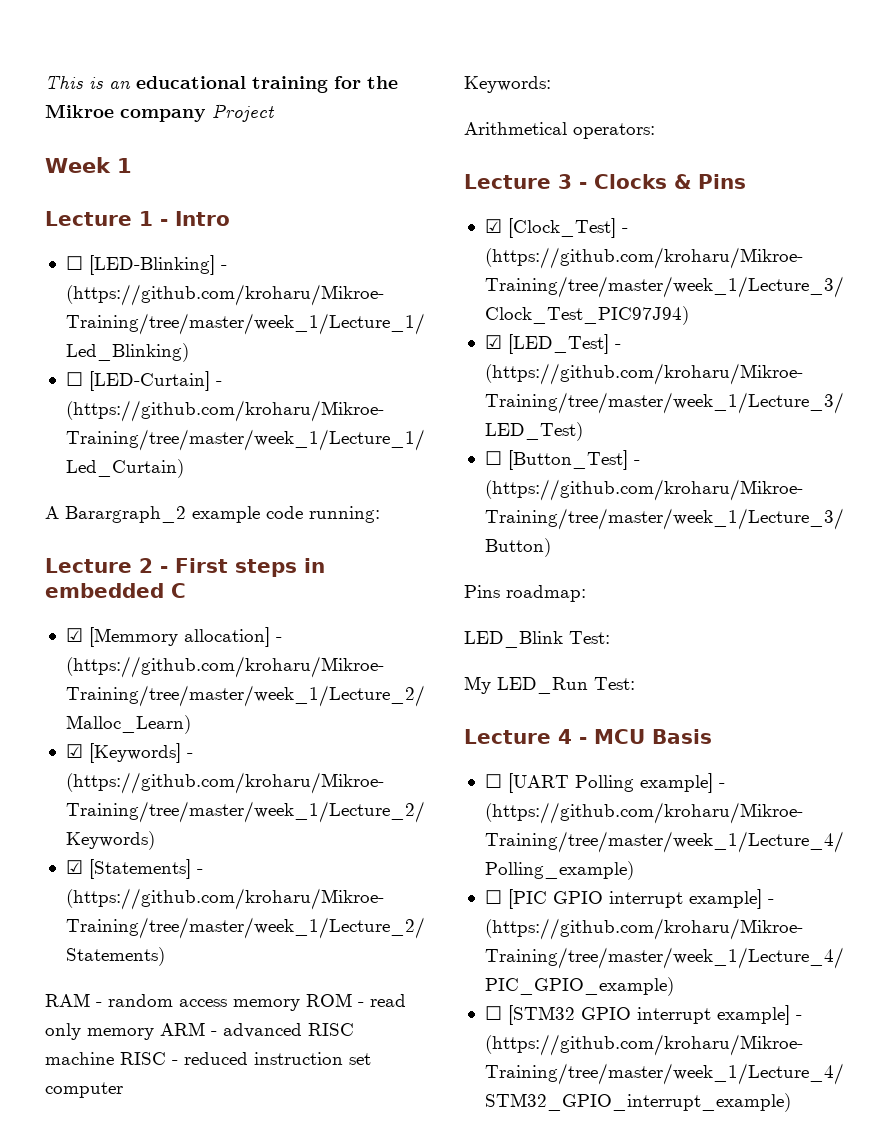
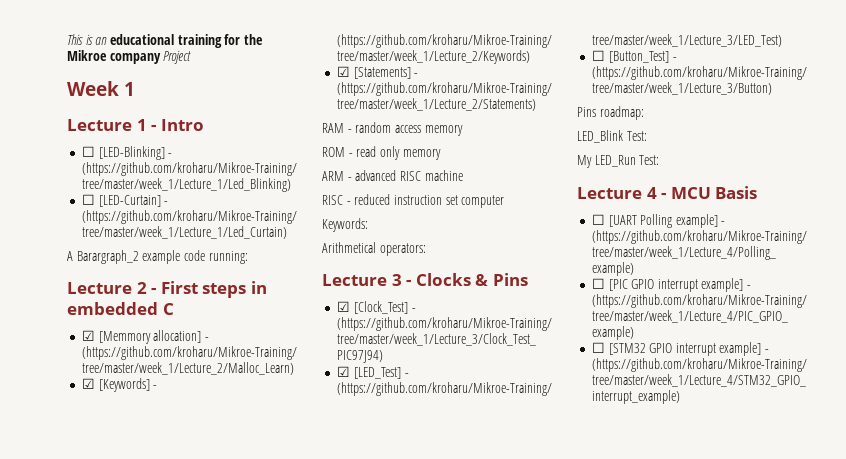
(300, 1005) none -> (463, 130) //
(154, 1034) none -> (441, 154) //
(114, 1058) none -> (463, 175) //

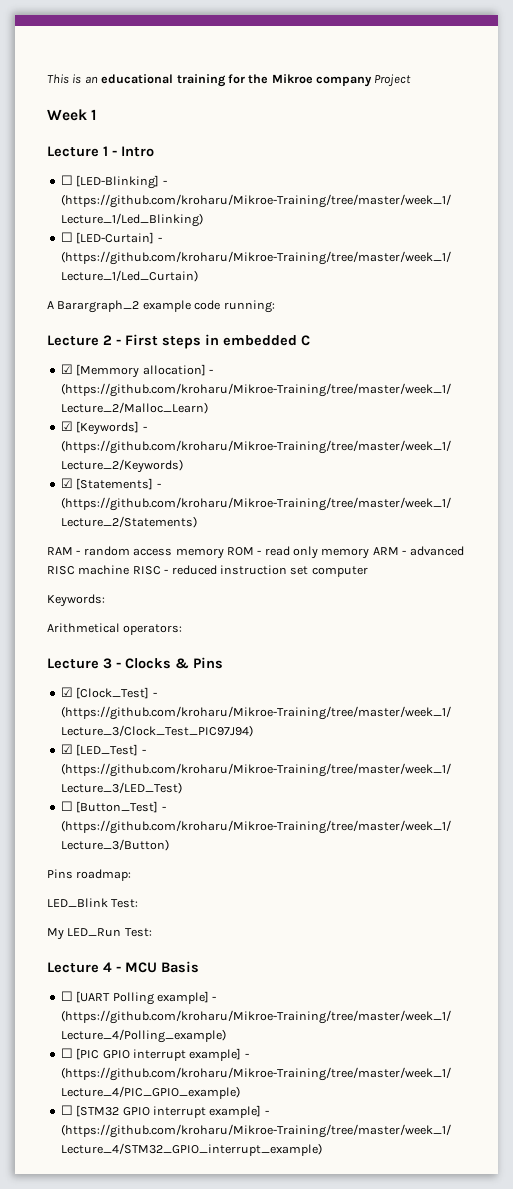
(463, 130) // -> (224, 553) none
(441, 154) // -> (370, 553) none
(463, 175) // -> (130, 570) none

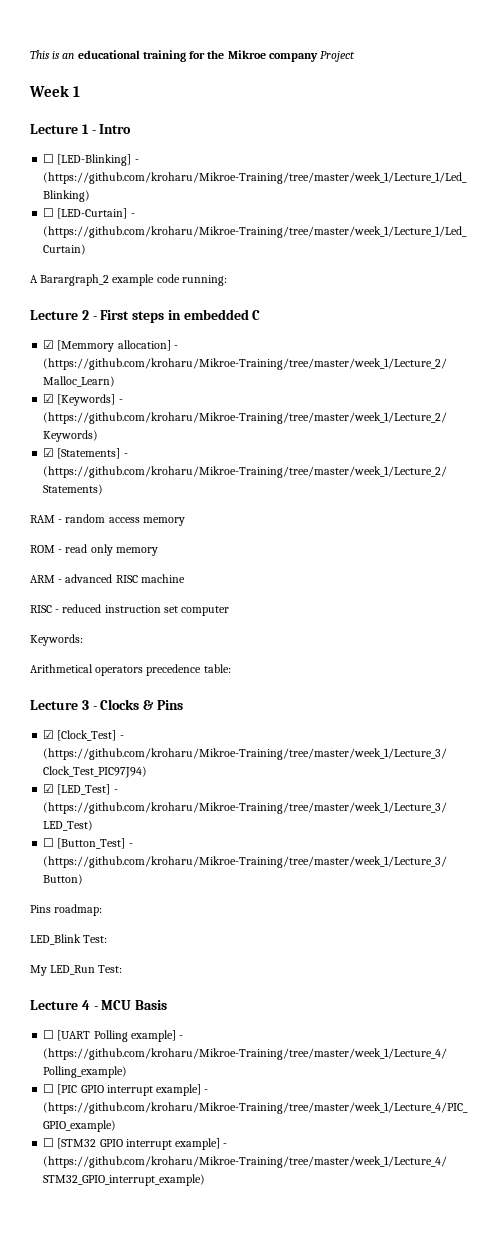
(224, 553) none -> (185, 521) //
(370, 553) none -> (158, 551) //
(130, 570) none -> (185, 578) //
[123,624,183,635] operators: -> [95,664,231,676] operators precedence table:

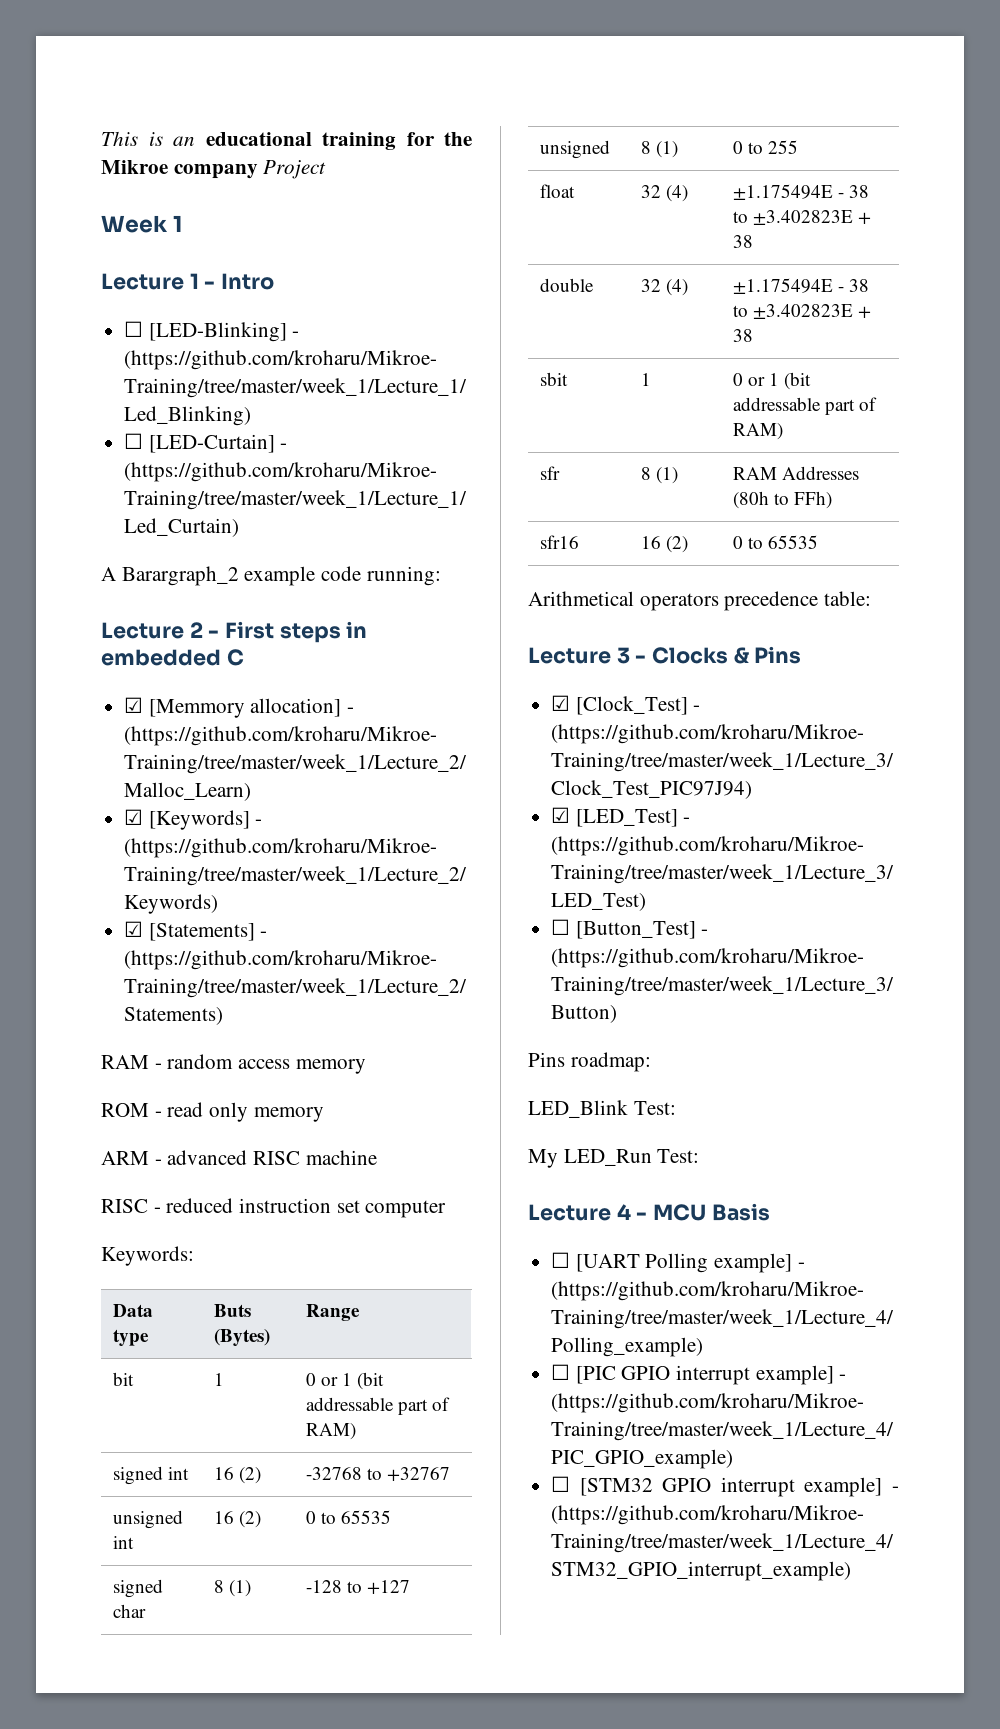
(83, 640) none -> [113,1304,154,1317] [113,1329,150,1346] [214,1304,252,1317] [214,1329,271,1346] [306,1304,361,1321] [113,1372,135,1386] [214,1373,225,1386] [306,1372,385,1390] [306,1397,451,1415] [306,1423,357,1440] [113,1466,190,1485] [214,1467,262,1484] [306,1467,451,1481] [113,1510,184,1529] [113,1536,135,1549] [214,1511,262,1528] [306,1510,392,1524] [113,1579,164,1598] [113,1604,147,1618] [214,1580,252,1597] [306,1580,411,1594] [540,140,611,159] [641,141,679,158] [733,140,799,154] [540,184,576,198] [641,185,689,202] [733,184,870,200] [733,210,872,225] [733,235,754,248] [540,278,595,292] [641,279,689,296] [733,278,870,294] [733,304,872,319] [733,329,754,342] [540,372,569,386] [641,373,652,386] [733,372,812,390] [733,397,878,415] [733,423,784,440] [540,466,561,480] [641,467,679,484] [733,466,860,480] [733,491,833,509] [540,535,580,549] [641,536,689,553] [733,535,819,549] // Data type | Buts (Bytes) | Range // bit | 1 | 0 or 1 (bit addressable part of RAM) // signed int | 16 (2) | -32768 to +32767 // unsigned int | 16 (2) | 0 to 65535 // signed char | 8 (1) | -128 to +127 // unsigned | 8 (1) | 0 to 255 // float | 32 (4) | ±1.175494E - 38 to ±3.402823E + 38 // double | 32 (4) | ±1.175494E - 38 to ±3.402823E + 38 // sbit | 1 | 0 or 1 (bit addressable part of RAM) // sfr | 8 (1) | RAM Addresses (80h to FFh) // sfr16 | 16 (2) | 0 to 65535

